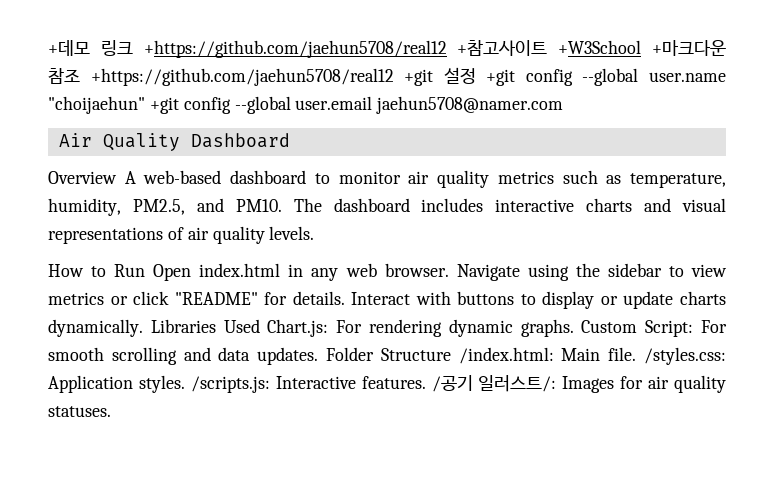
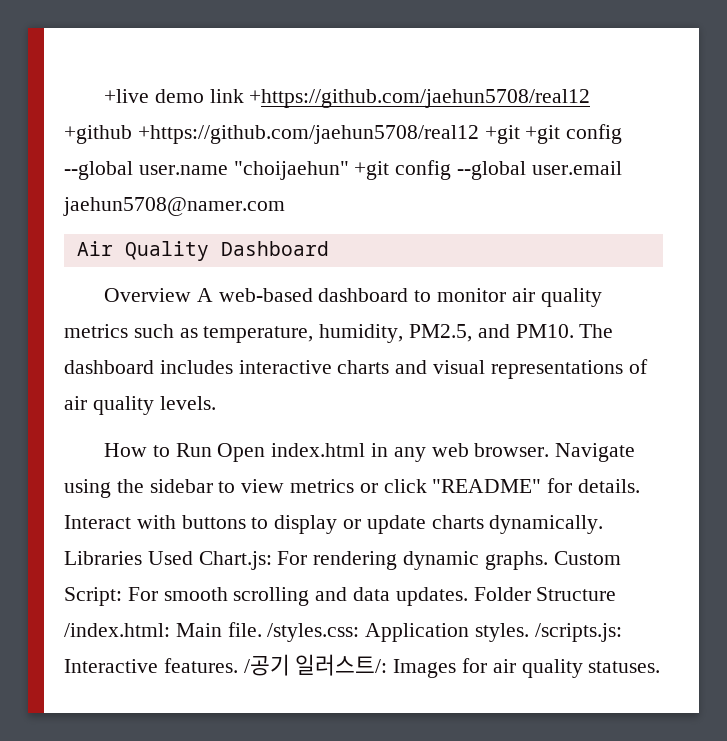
[48,40,726,58] [48,68,80,84] +데모 링크 +https://github.com/jaehun5708/real12 +참고사이트 +W3School +마크다운 참조 -> [104,89,591,108] [64,125,132,144] +live demo link +https://github.com/jaehun5708/real12 +github
[443,67,476,84] 설정 -> (520, 134) none

